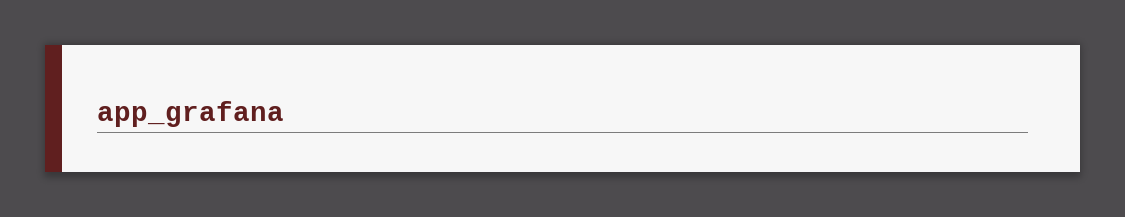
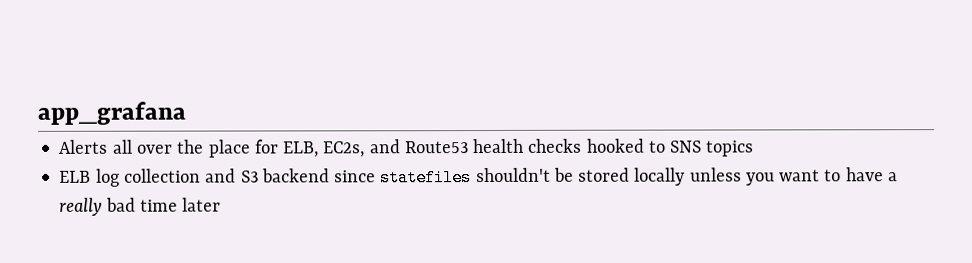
(284, 114) none -> [59,138,755,158] [59,167,898,187] [59,197,222,216] // Alerts all over the place for ELB, EC2s, and Route53 health checks hooked to SNS topics // ELB log collection and S3 backend since statefiles shouldn't be stored locally unless you want to have a really bad time later

